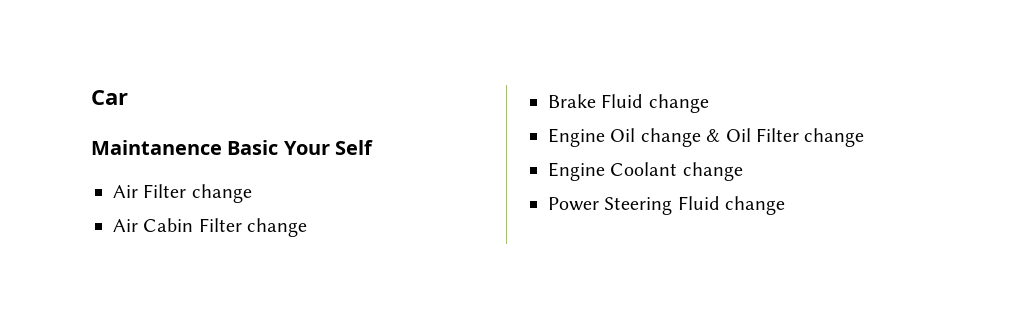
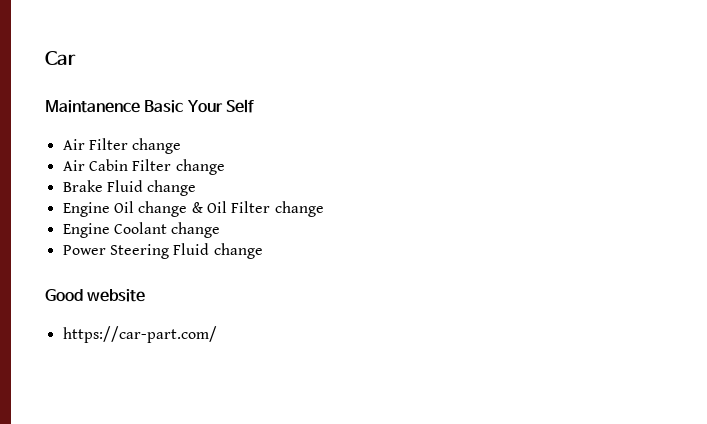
(786, 205) none -> [45,289,146,302] [62,326,217,343] // Good website // https://car-part.com/

